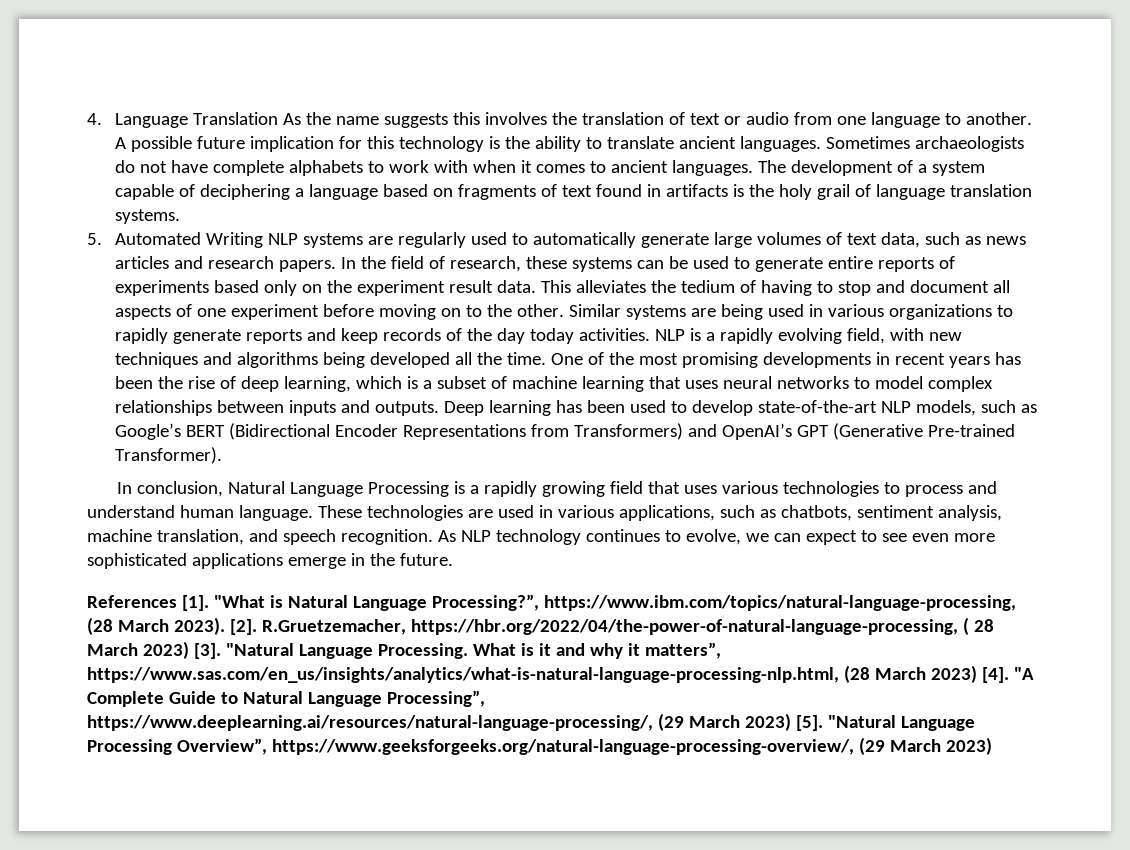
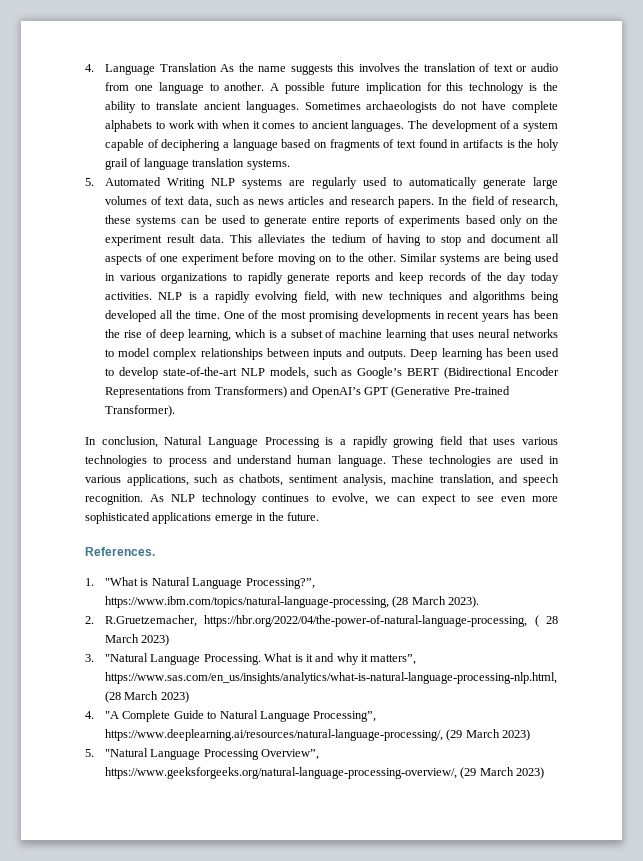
[87,595,209,611] References [1]. -> [85,547,155,556] [85,578,94,586] References. // 1.
[229,619,257,635] [2]. -> [85,616,94,624] // 2.
[193,643,221,659] [3]. -> [85,654,94,662] // 3.
[981,667,1009,683] [4]. -> [85,711,94,719] // 4.
[795,715,823,731] [5]. -> [85,749,94,757] // 5.

